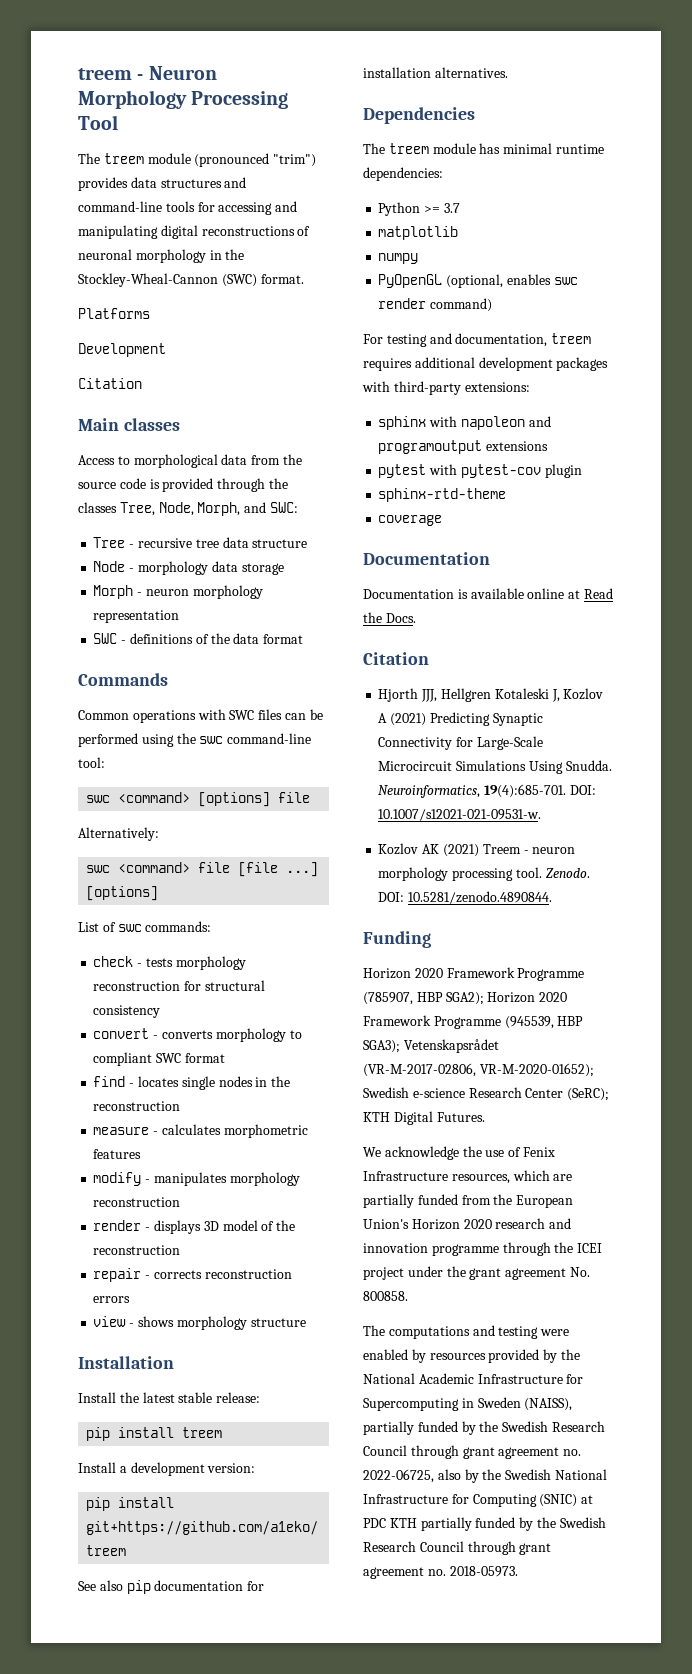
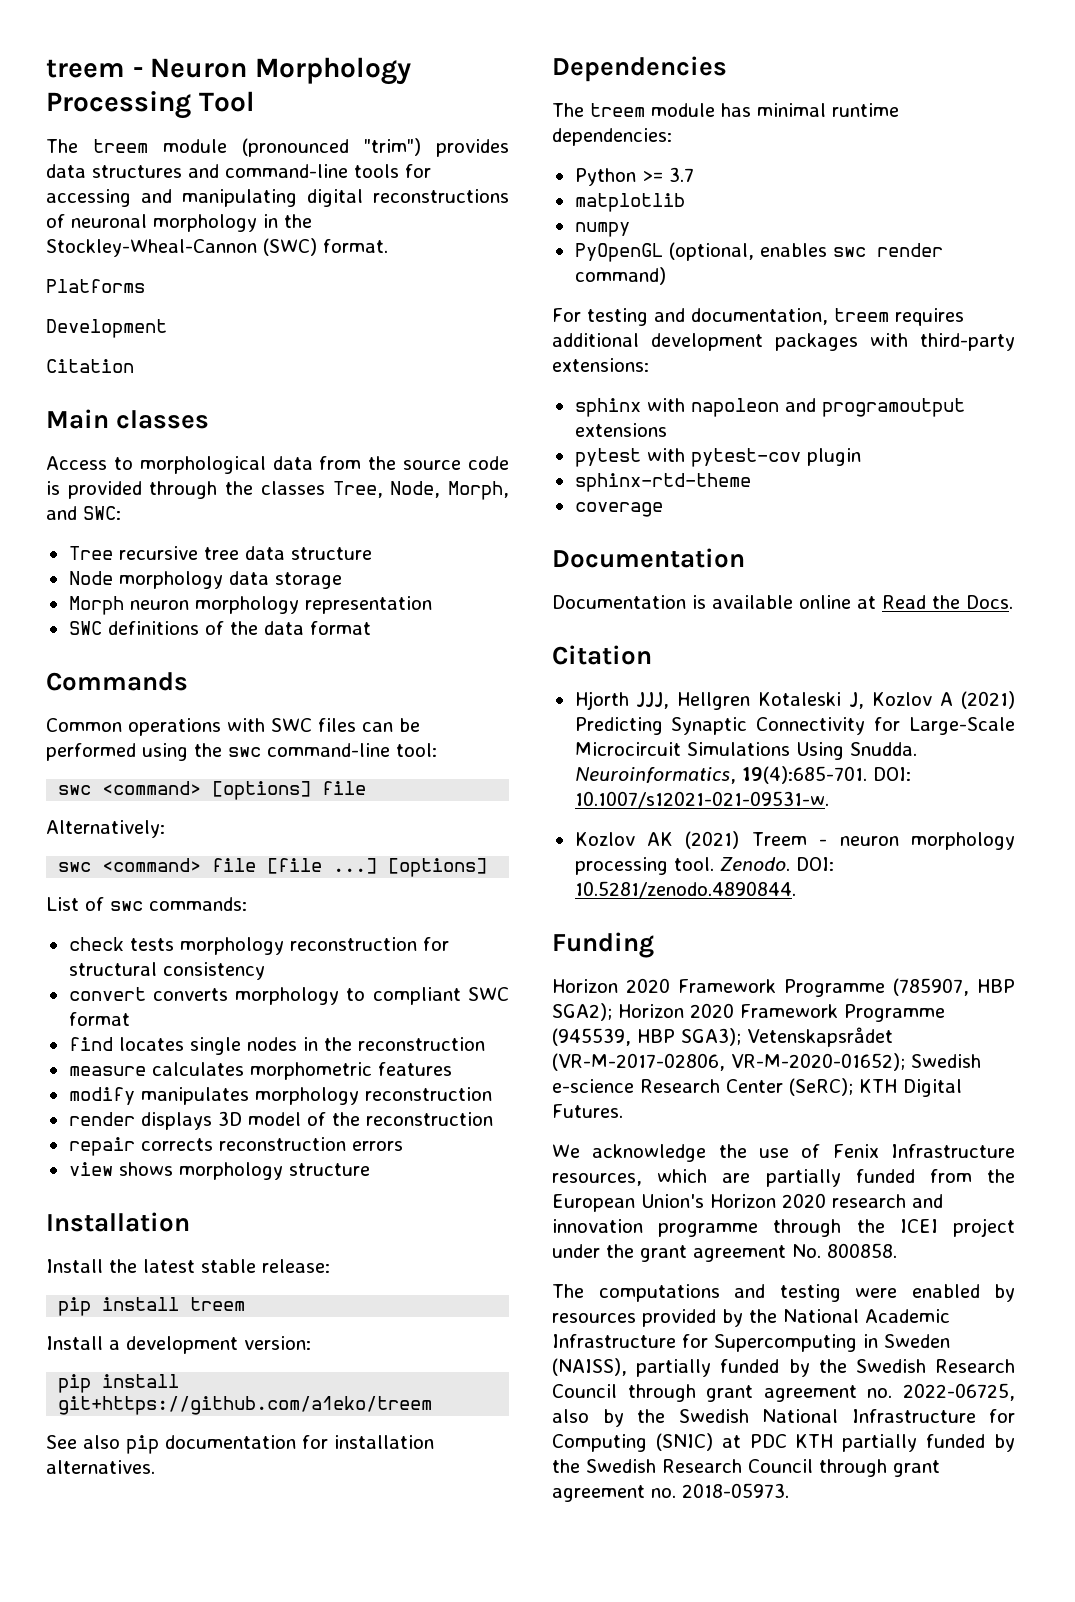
[129,544,135,548] - -> (113, 553) none
[129,568,135,572] - -> (113, 578) none
[137,592,143,596] - -> (124, 605) none
[121,640,127,644] - -> (102, 628) none
[137,963,143,967] - -> (124, 944) none
[153,1035,159,1039] - -> (146, 994) none
[129,1083,135,1087] - -> (113, 1044) none
[153,1131,159,1135] - -> (146, 1071) none
[145,1179,151,1183] - -> (135, 1096) none
[145,1227,151,1231] - -> (135, 1119) none
[145,1275,151,1279] - -> (135, 1146) none
[129,1323,135,1327] - -> (113, 1169) none

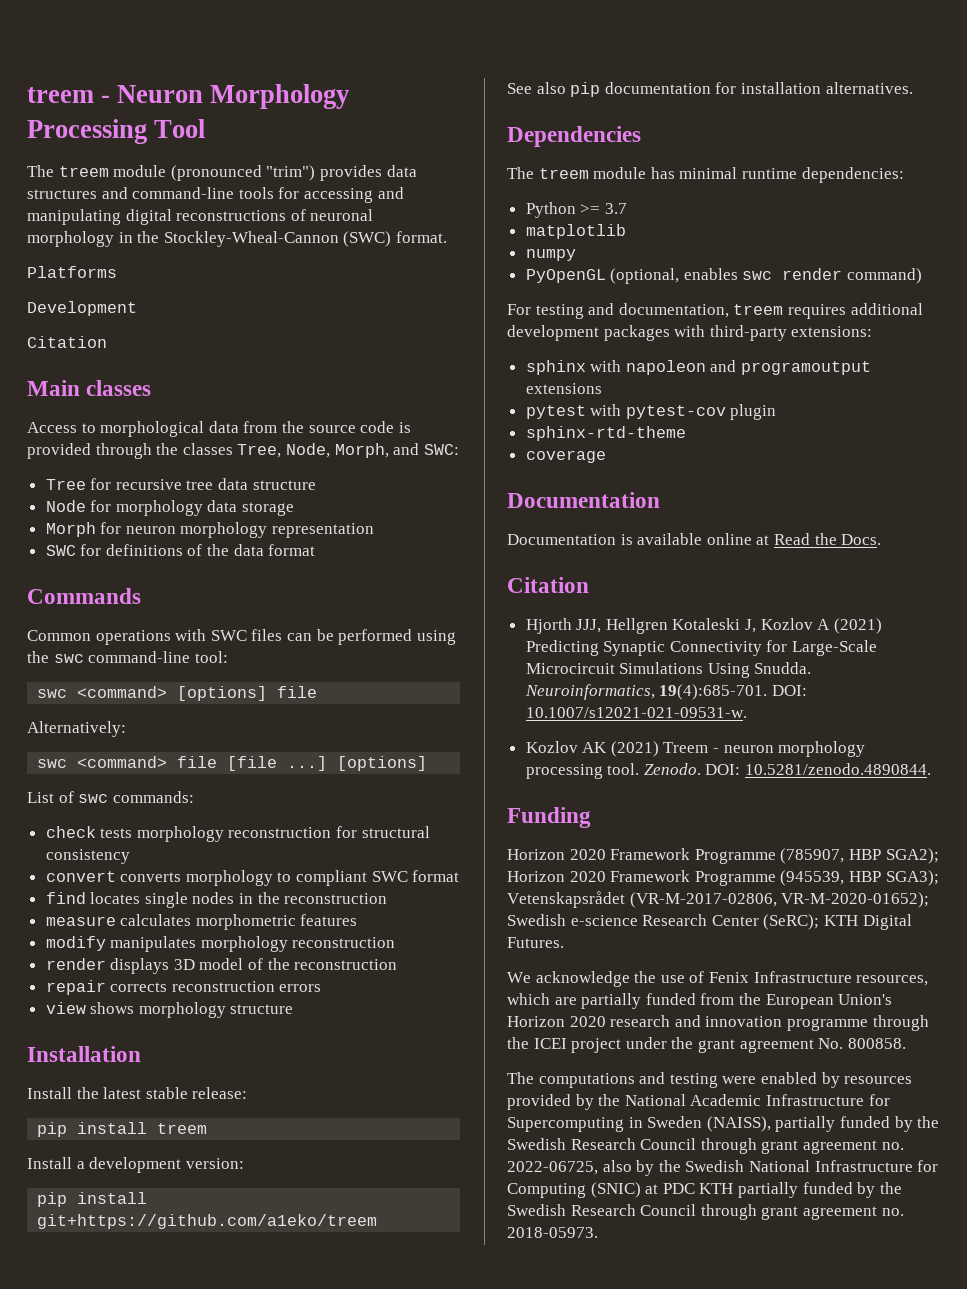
(113, 553) none -> [90,478,112,490] for
(113, 578) none -> [90,500,112,512] for
(124, 605) none -> [100,522,122,534] for
(102, 628) none -> [80,544,102,556] for

